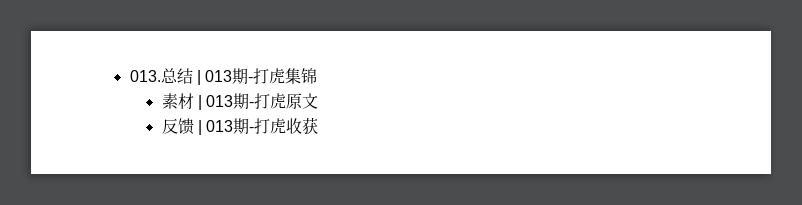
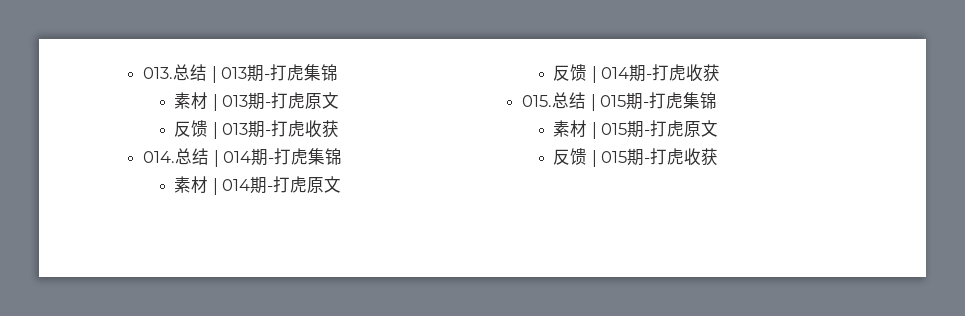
(319, 125) none -> [143,148,343,167] [174,176,342,195] [553,64,721,83] [522,92,718,111] [553,120,719,139] [553,148,719,167] // 014.总结 | 014期-打虎集锦 // 素材 | 014期-打虎原文 // 反馈 | 014期-打虎收获 // 015.总结 | 015期-打虎集锦 // 素材 | 015期-打虎原文 // 反馈 | 015期-打虎收获

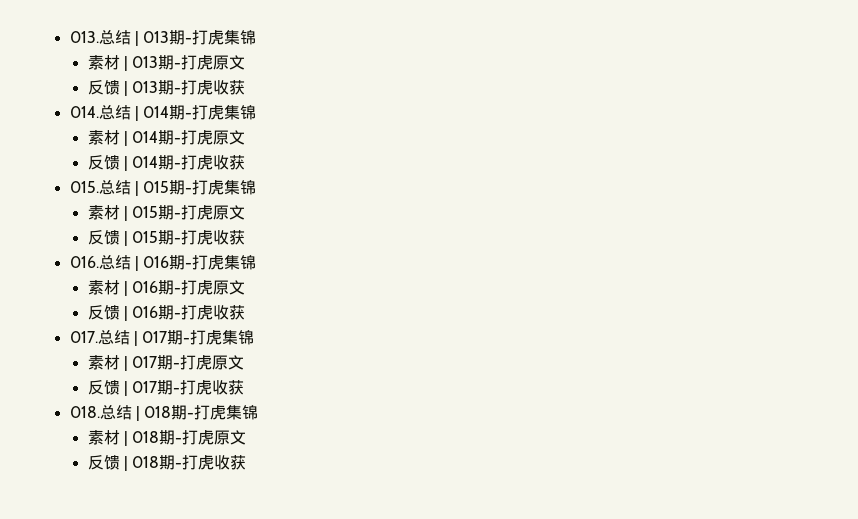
(719, 157) none -> [69,255,257,271] [87,280,246,296] [87,305,246,321] [69,330,255,346] [87,355,245,371] [87,380,245,396] [69,405,259,421] [87,430,247,446] [87,455,247,471] // 016.总结 | 016期-打虎集锦 // 素材 | 016期-打虎原文 // 反馈 | 016期-打虎收获 // 017.总结 | 017期-打虎集锦 // 素材 | 017期-打虎原文 // 反馈 | 017期-打虎收获 // 018.总结 | 018期-打虎集锦 // 素材 | 018期-打虎原文 // 反馈 | 018期-打虎收获

